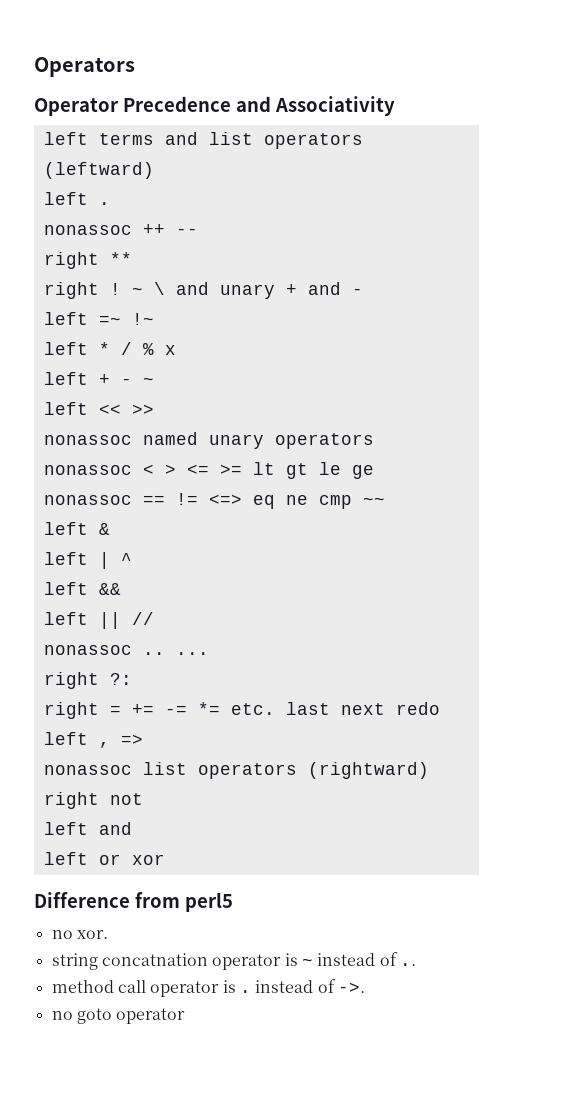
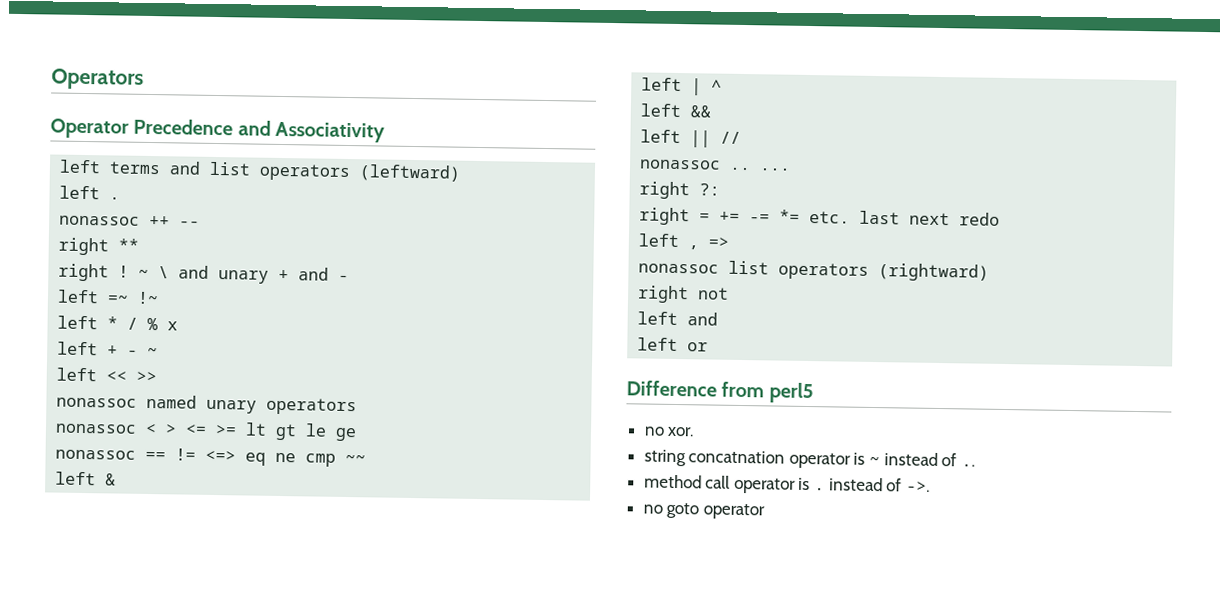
[131,854,165,865] xor -> (709, 347) none

